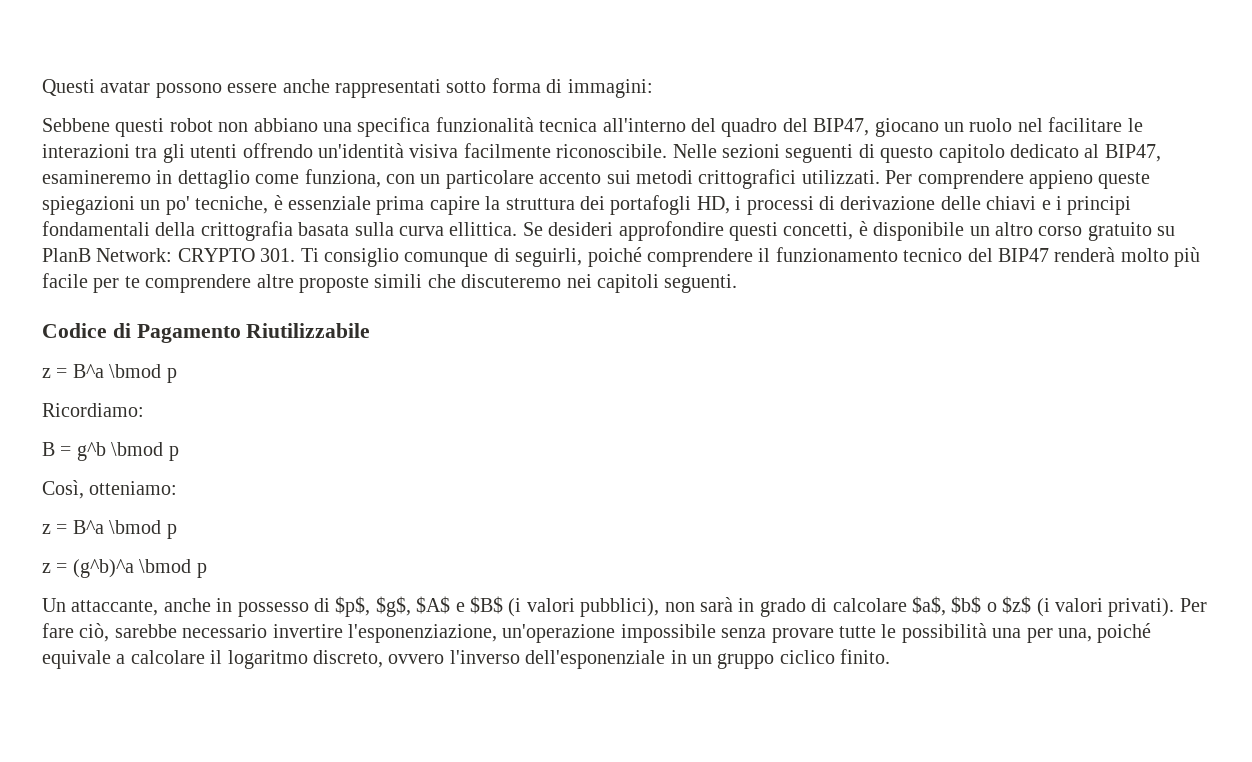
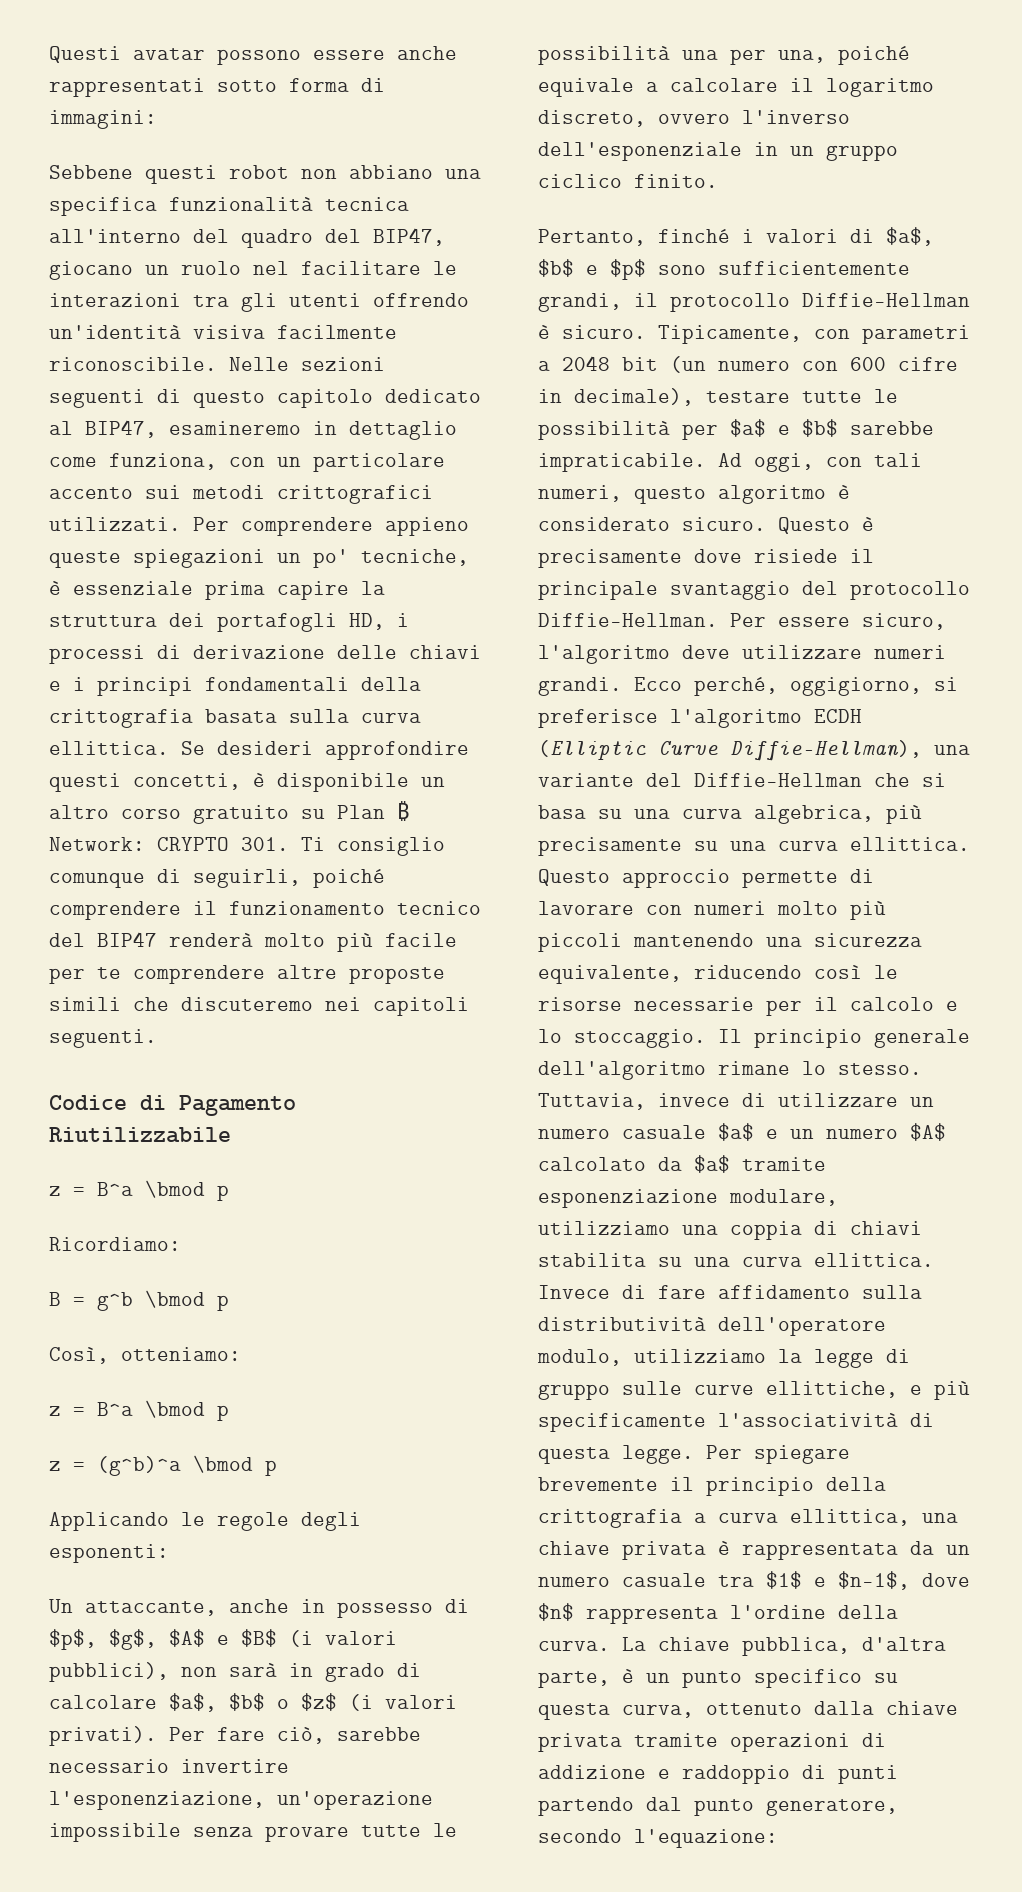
[42,248,91,262] PlanB -> [337,801,409,821] Plan ₿
(207, 570) none -> [49,1512,361,1531] [49,1544,169,1563] // Applicando le regole degli esponenti:
(891, 656) none -> [538,227,934,246] [538,259,910,280] [538,293,970,312] [538,325,970,344] [538,356,958,373] [538,388,898,406] [538,419,934,440] [538,453,922,472] [538,485,850,504] [538,517,874,534] [538,549,874,568] [538,581,970,600] [538,613,946,630] [538,645,946,664] [538,677,958,696] [538,709,862,728] [538,740,970,761] [538,773,946,787] [538,805,922,824] [538,837,970,856] [538,869,874,888] [538,901,886,920] [538,933,922,952] [538,965,898,984] [538,997,958,1016] [538,1029,970,1048] [538,1061,922,1080] [538,1093,934,1110] [538,1123,946,1141] [538,1155,826,1173] [538,1189,838,1208] [538,1221,922,1240] [538,1253,934,1267] [538,1285,922,1299] [538,1317,886,1336] [537,1349,910,1368] [538,1381,970,1400] [538,1413,934,1432] [538,1445,850,1464] [538,1477,886,1496] [538,1509,958,1528] [538,1541,970,1560] [538,1571,970,1590] [538,1603,898,1624] [538,1637,946,1656] [538,1669,898,1688] [538,1701,958,1720] [538,1733,886,1752] [538,1765,898,1784] [538,1797,898,1816] [538,1829,778,1848] // Pertanto, finché i valori di $a$, $b$ e $p$ sono sufficientemente grandi, il protocollo Diffie-Hellman è sicuro. Tipicamente, con parametri a 2048 bit (un numero con 600 cifre in decimale), testare tutte le possibilità per $a$ e $b$ sarebbe impraticabile. Ad oggi, con tali numeri, questo algoritmo è considerato sicuro. Questo è precisamente dove risiede il principale svantaggio del protocollo Diffie-Hellman. Per essere sicuro, l'algoritmo deve utilizzare numeri grandi. Ecco perché, oggigiorno, si preferisce l'algoritmo ECDH (Elliptic Curve Diffie-Hellman), una variante del Diffie-Hellman che si basa su una curva algebrica, più precisamente su una curva ellittica. Questo approccio permette di lavorare con numeri molto più piccoli mantenendo una sicurezza equivalente, riducendo così le risorse necessarie per il calcolo e lo stoccaggio. Il principio generale dell'algoritmo rimane lo stesso. Tuttavia, invece di utilizzare un numero casuale $a$ e un numero $A$ calcolato da $a$ tramite esponenziazione modulare, utilizziamo una coppia di chiavi stabilita su una curva ellittica. Invece di fare affidamento sulla distributività dell'operatore modulo, utilizziamo la legge di gruppo sulle curve ellittiche, e più specificamente l'associatività di questa legge. Per spiegare brevemente il principio della crittografia a curva ellittica, una chiave privata è rappresentata da un numero casuale tra $1$ e $n-1$, dove $n$ rappresenta l'ordine della curva. La chiave pubblica, d'altra parte, è un punto specifico su questa curva, ottenuto dalla chiave privata tramite operazioni di addizione e raddoppio di punti partendo dal punto generatore, secondo l'equazione:

